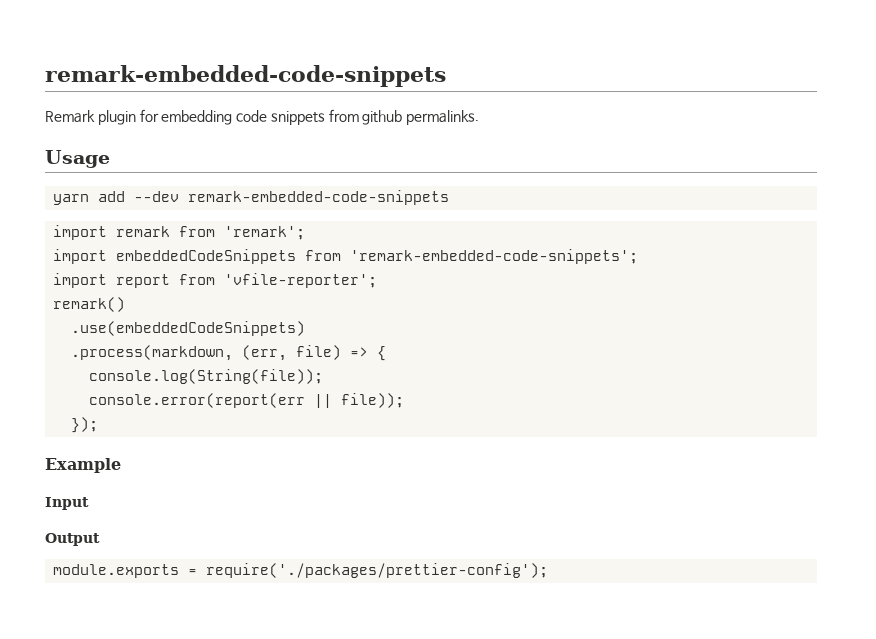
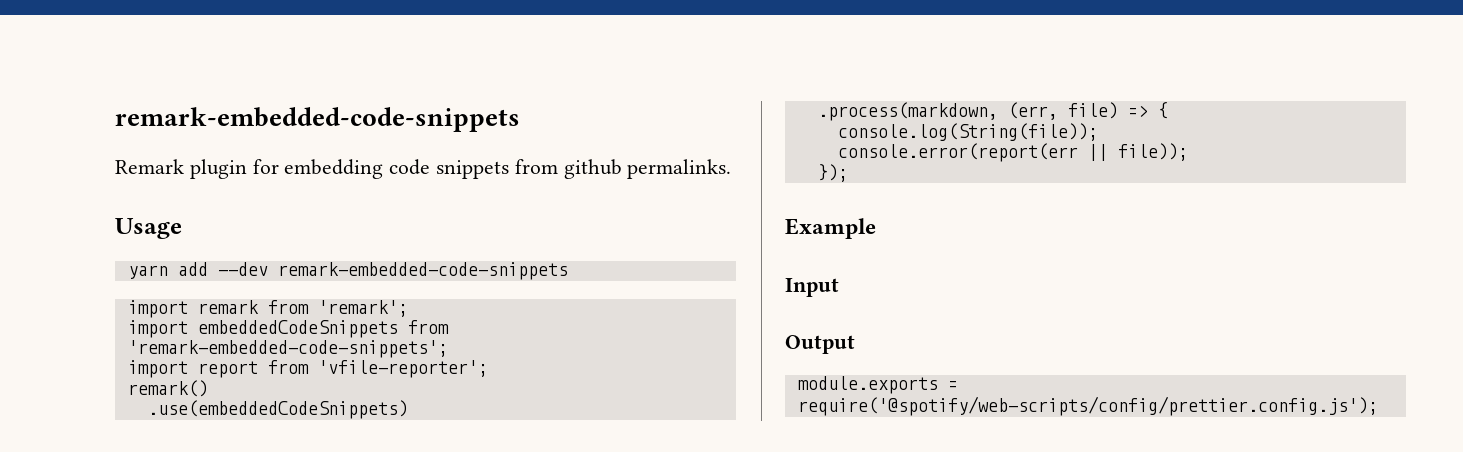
[206,563,549,578] require('./packages/prettier-config'); -> [797,396,1378,416] require('@spotify/web-scripts/config/prettier.config.js');

